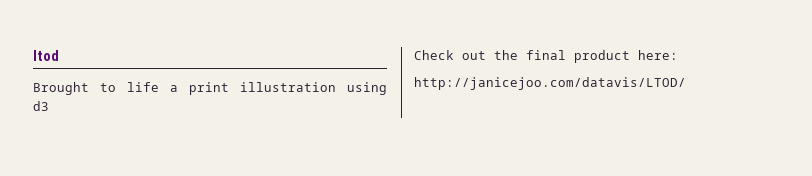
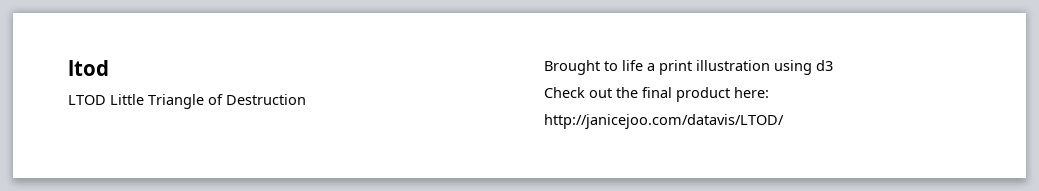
(59, 55) none -> [68,94,306,109] // LTOD Little Triangle of Destruction

